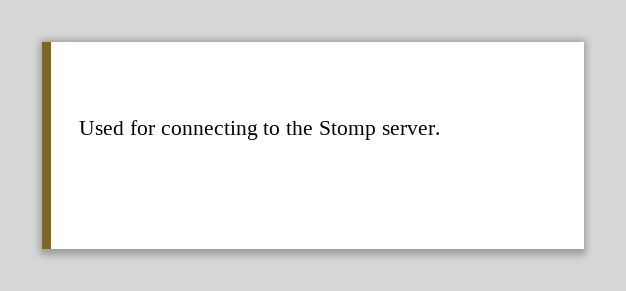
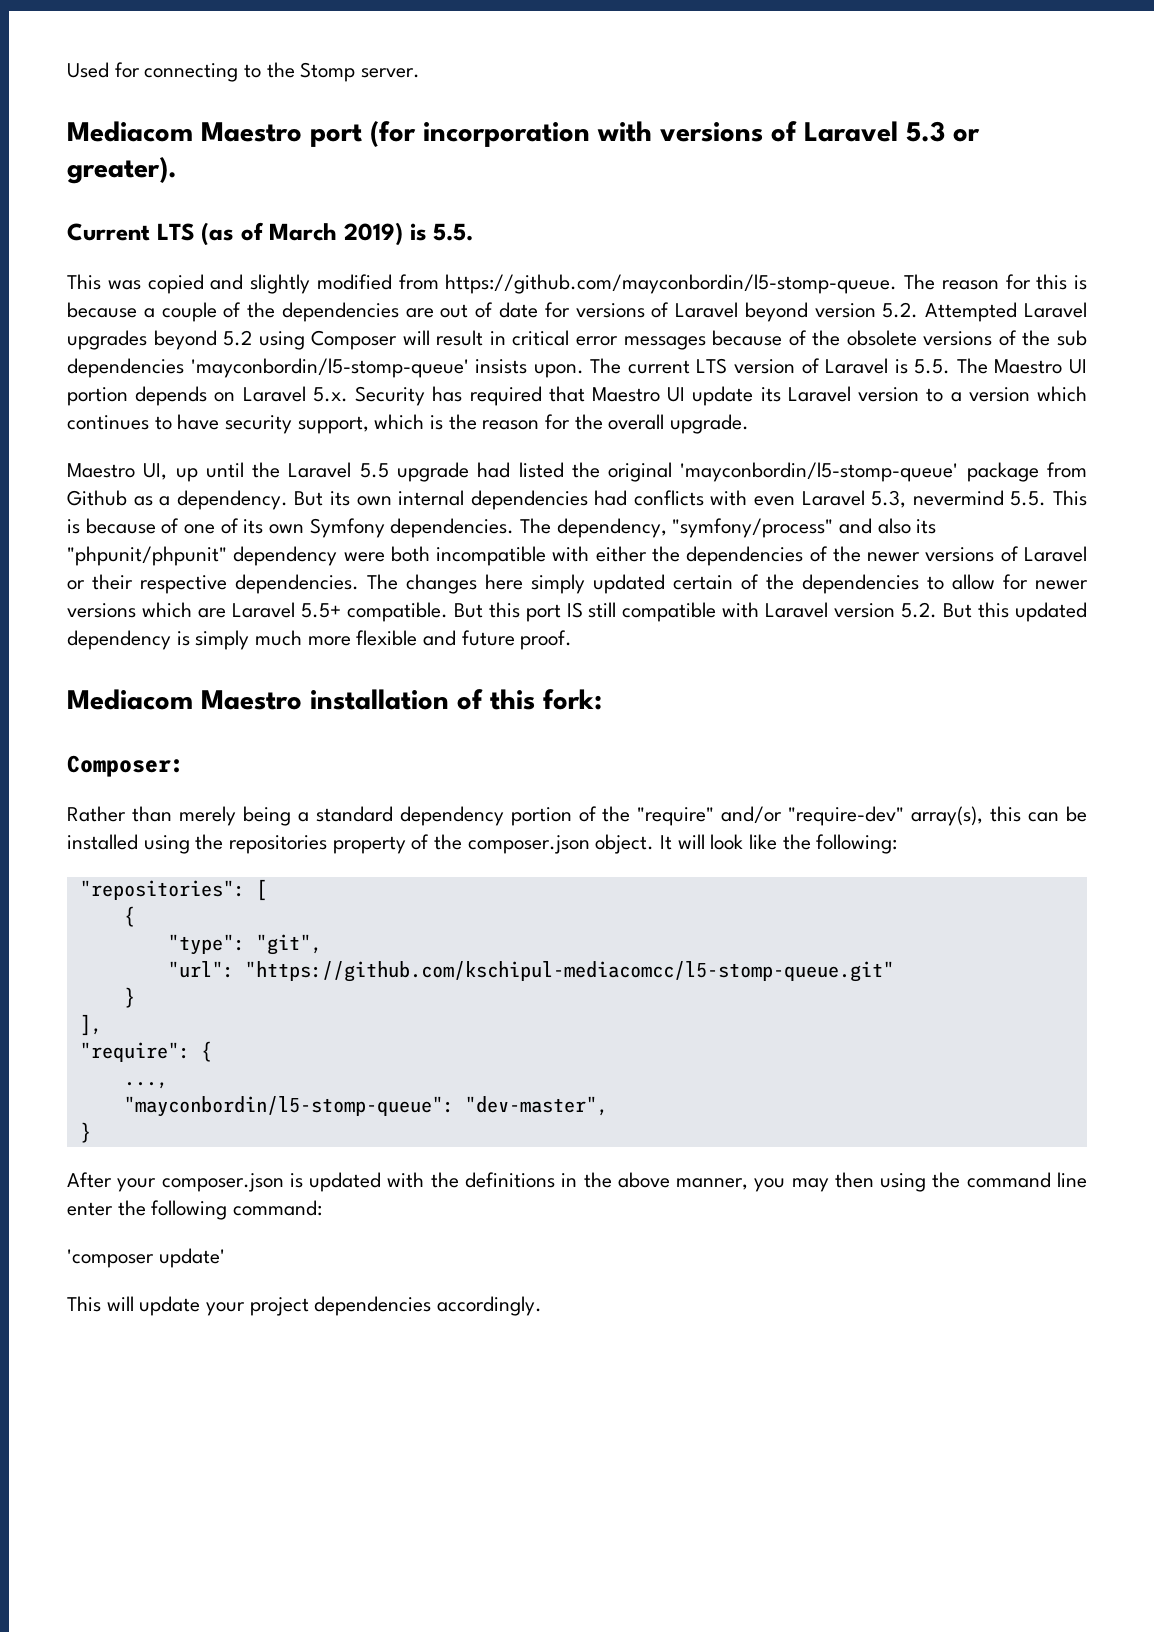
(440, 130) none -> [67,121,980,147] [67,157,177,184] [67,222,474,246] [67,274,1087,294] [67,302,1088,322] [67,330,1087,350] [67,358,1087,378] [67,386,1087,406] [67,414,750,434] [67,462,1088,482] [67,490,1088,510] [67,518,937,538] [67,546,1088,566] [67,574,1088,594] [67,602,1087,622] [67,630,573,650] [67,689,602,710] [67,755,184,777] [67,806,1087,826] [67,834,898,854] [79,879,267,901] [123,906,135,927] [167,934,322,955] [167,961,894,982] [123,987,135,1008] [79,1014,102,1036] [79,1041,212,1062] [123,1082,168,1089] [123,1096,608,1117] [79,1122,91,1143] [67,1172,1088,1192] [67,1200,323,1220] [67,1248,225,1268] [67,1296,543,1316] // Mediacom Maestro port (for incorporation with versions of Laravel 5.3 or greater). // Current LTS (as of March 2019) is 5.5. // This was copied and slightly modified from https://github.com/mayconbordin/l5-stomp-queue. The reason for this is because a couple of the dependencies are out of date for versions of Laravel beyond version 5.2. Attempted Laravel upgrades beyond 5.2 using Composer will result in critical error messages because of the obsolete versions of the sub dependencies 'mayconbordin/l5-stomp-queue' insists upon. The current LTS version of Laravel is 5.5. The Maestro UI portion depends on Laravel 5.x. Security has required that Maestro UI update its Laravel version to a version which continues to have security support, which is the reason for the overall upgrade. // Maestro UI, up until the Laravel 5.5 upgrade had listed the original 'mayconbordin/l5-stomp-queue' package from Github as a dependency. But its own internal dependencies had conflicts with even Laravel 5.3, nevermind 5.5. This is because of one of its own Symfony dependencies. The dependency, "symfony/process" and also its "phpunit/phpunit" dependency were both incompatible with either the dependencies of the newer versions of Laravel or their respective dependencies. The changes here simply updated certain of the dependencies to allow for newer versions which are Laravel 5.5+ compatible. But this port IS still compatible with Laravel version 5.2. But this updated dependency is simply much more flexible and future proof. // Mediacom Maestro installation of this fork: // Composer: // Rather than merely being a standard dependency portion of the "require" and/or "require-dev" array(s), this can be installed using the repositories property of the composer.json object. It will look like the following: // "repositories": [ // { // "type": "git", // "url": "https://github.com/kschipul-mediacomcc/l5-stomp-queue.git" // } // ], // "require": { // ..., // "mayconbordin/l5-stomp-queue": "dev-master", // } // After your composer.json is updated with the definitions in the above manner, you may then using the command line enter the following command: // 'composer update' // This will update your project dependencies accordingly.

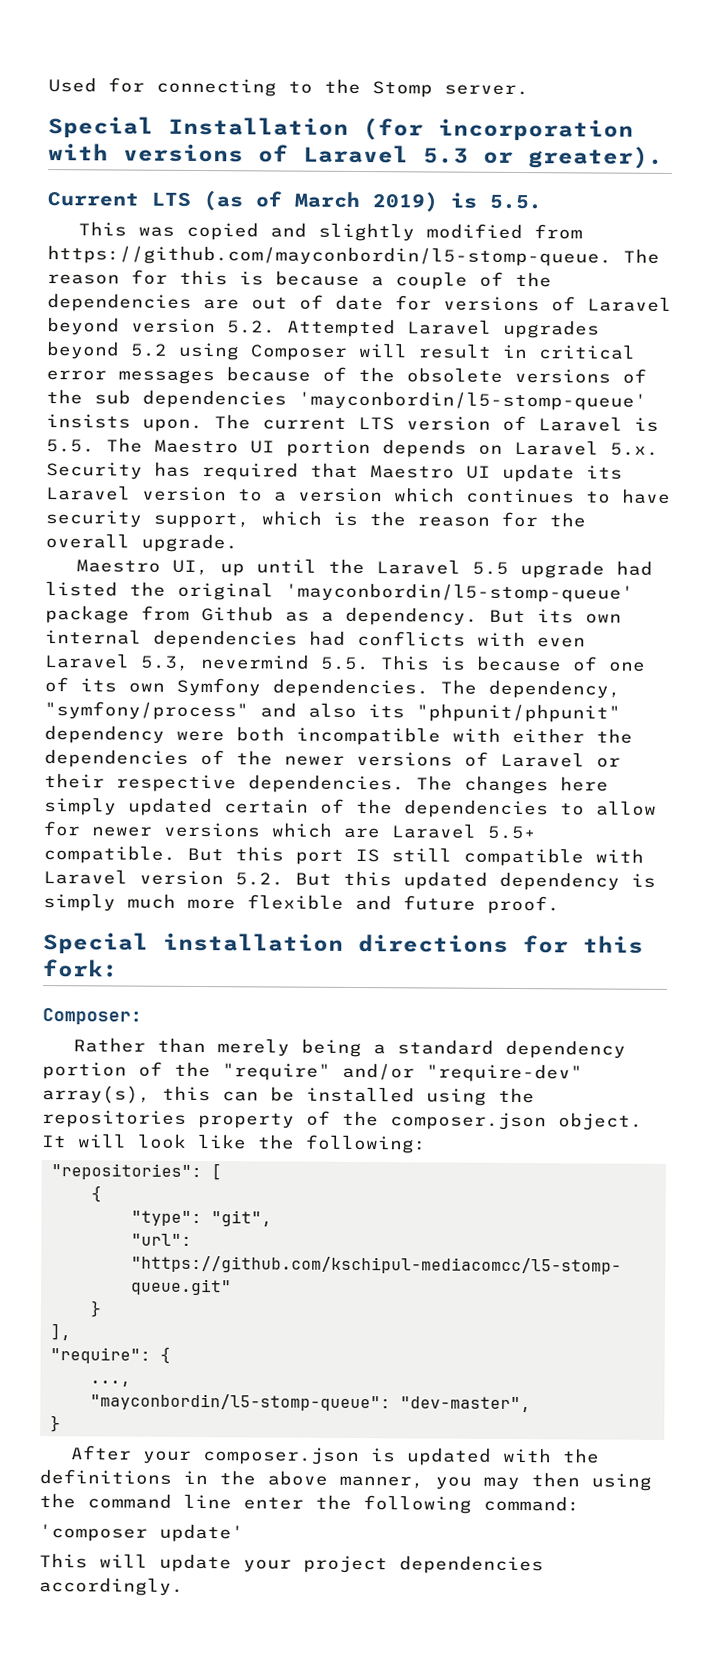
[67,121,362,147] Mediacom Maestro port -> [48,116,349,139] Special Installation
[67,689,483,710] Mediacom Maestro installation of -> [43,932,569,955] Special installation directions for

